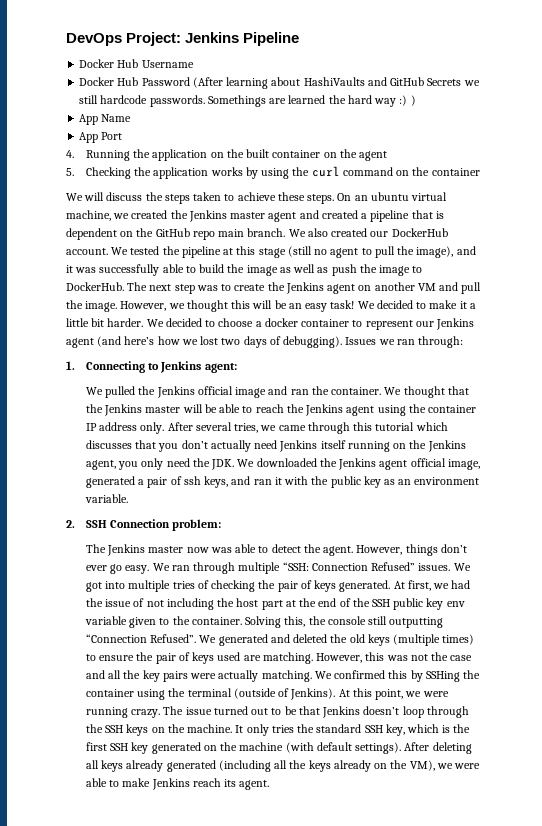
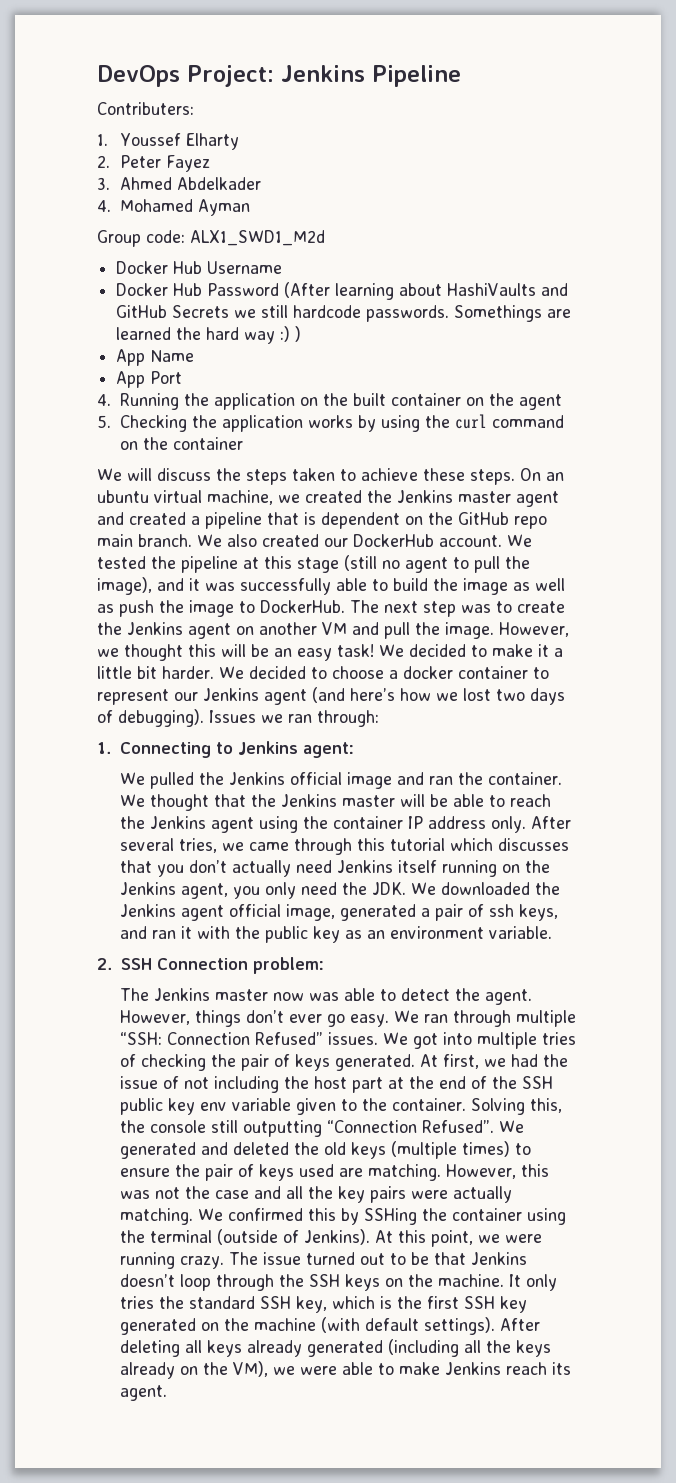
(300, 39) none -> [97,102,194,115] [97,133,240,150] [97,155,211,172] [97,177,262,190] [97,199,251,216] [97,230,325,247] // Contributers: // 1. Youssef Elharty // 2. Peter Fayez // 3. Ahmed Abdelkader // 4. Mohamed Ayman // Group code: ALX1_SWD1_M2d

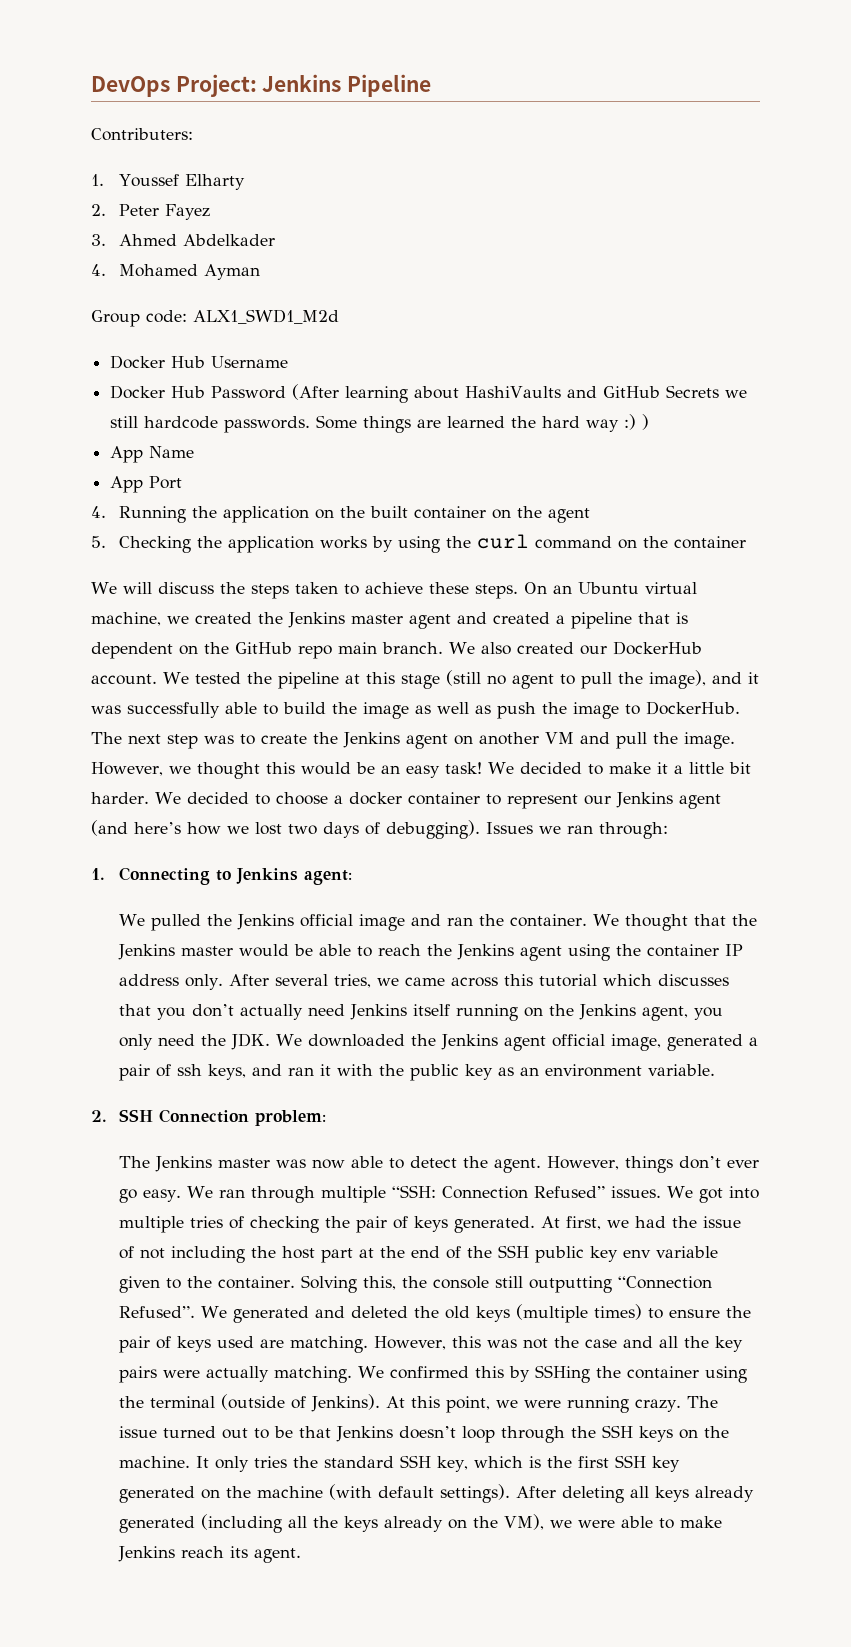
[454,305,543,322] Somethings -> [316,415,412,433] Some things
[97,490,149,503] ubuntu -> [577,582,639,594] Ubuntu
[221,644,246,657] will -> [301,762,351,775] would
[400,794,426,807] will -> [238,944,289,957] would
[294,838,353,855] through -> [450,977,498,987] across
[273,992,340,1001] now was -> [275,1159,345,1169] was now

